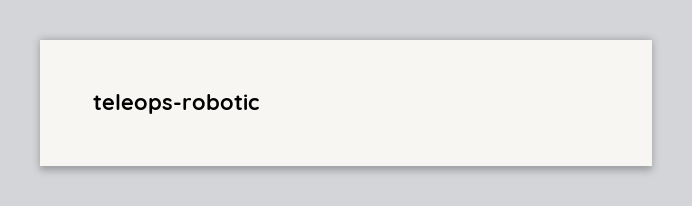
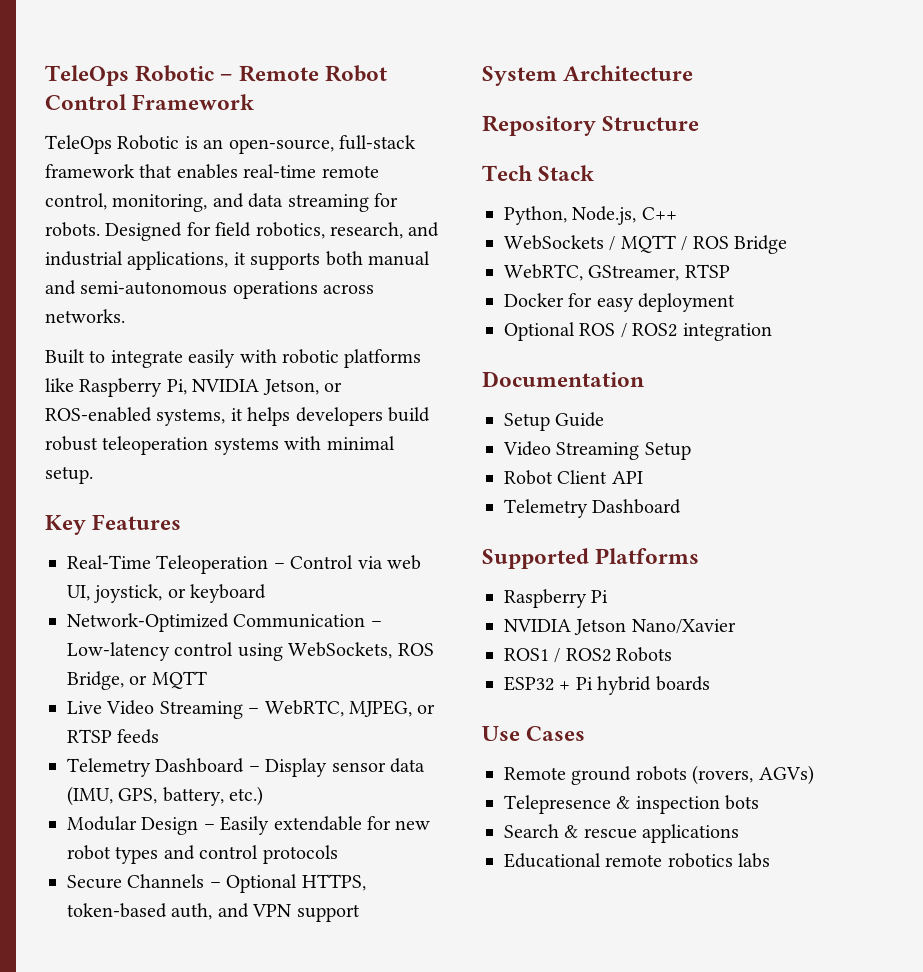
[93,94,259,114] teleops-robotic -> [45,65,387,86] [45,94,255,110] [45,135,416,154] [45,164,379,179] [45,193,398,212] [45,222,440,241] [45,251,430,270] [45,280,375,299] [45,309,125,323] [45,349,422,368] [45,378,342,397] [45,407,430,426] [45,436,395,455] [45,466,93,484] [45,514,182,535] [67,555,421,574] [67,584,267,603] [67,613,382,632] [67,642,434,661] [67,671,207,690] [67,700,436,719] [67,729,160,744] [67,758,425,777] [67,786,264,806] [67,816,431,835] [67,845,338,864] [67,874,366,893] [67,903,360,922] [482,65,694,86] [482,115,700,136] [482,165,595,181] [504,206,677,225] [504,235,787,254] [504,264,730,281] [504,293,736,312] [504,322,772,341] [482,371,644,387] [504,412,605,431] [503,441,691,460] [504,470,643,485] [504,499,682,518] [482,548,700,569] [504,589,609,608] [504,619,736,635] [504,647,673,663] [504,676,710,695] [482,726,586,741] [504,765,814,785] [504,795,760,814] [504,824,740,843] [504,853,771,868] TeleOps Robotic – Remote Robot Control Framework // TeleOps Robotic is an open-source, full-stack framework that enables real-time remote control, monitoring, and data streaming for robots. Designed for field robotics, research, and industrial applications, it supports both manual and semi-autonomous operations across networks. // Built to integrate easily with robotic platforms like Raspberry Pi, NVIDIA Jetson, or ROS-enabled systems, it helps developers build robust teleoperation systems with minimal setup. // Key Features // Real-Time Teleoperation – Control via web UI, joystick, or keyboard // Network-Optimized Communication – Low-latency control using WebSockets, ROS Bridge, or MQTT // Live Video Streaming – WebRTC, MJPEG, or RTSP feeds // Telemetry Dashboard – Display sensor data (IMU, GPS, battery, etc.) // Modular Design – Easily extendable for new robot types and control protocols // Secure Channels – Optional HTTPS, token-based auth, and VPN support // System Architecture // Repository Structure // Tech Stack // Python, Node.js, C++ // WebSockets / MQTT / ROS Bridge // WebRTC, GStreamer, RTSP // Docker for easy deployment // Optional ROS / ROS2 integration // Documentation // Setup Guide // Video Streaming Setup // Robot Client API // Telemetry Dashboard // Supported Platforms // Raspberry Pi // NVIDIA Jetson Nano/Xavier // ROS1 / ROS2 Robots // ESP32 + Pi hybrid boards // Use Cases // Remote ground robots (rovers, AGVs) // Telepresence & inspection bots // Search & rescue applications // Educational remote robotics labs

